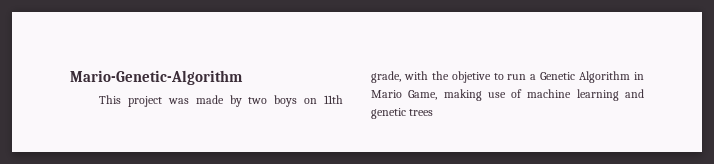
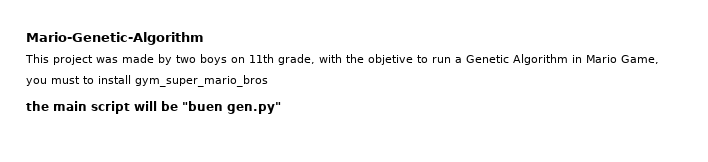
[443,89,644,101] [371,108,434,119] making use of machine learning and genetic trees -> [26,75,268,87] [26,101,281,114] // you must to install gym_super_mario_bros // the main script will be "buen gen.py"

